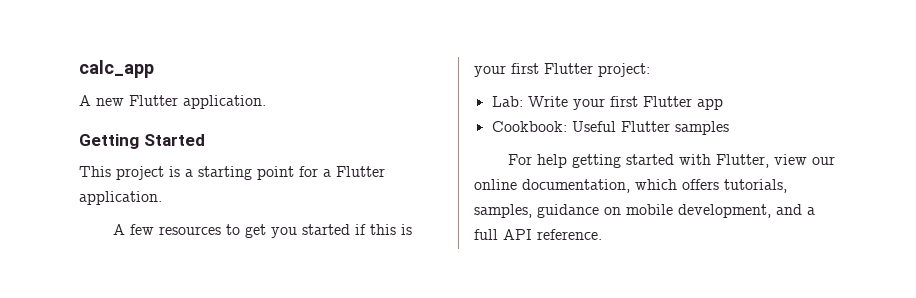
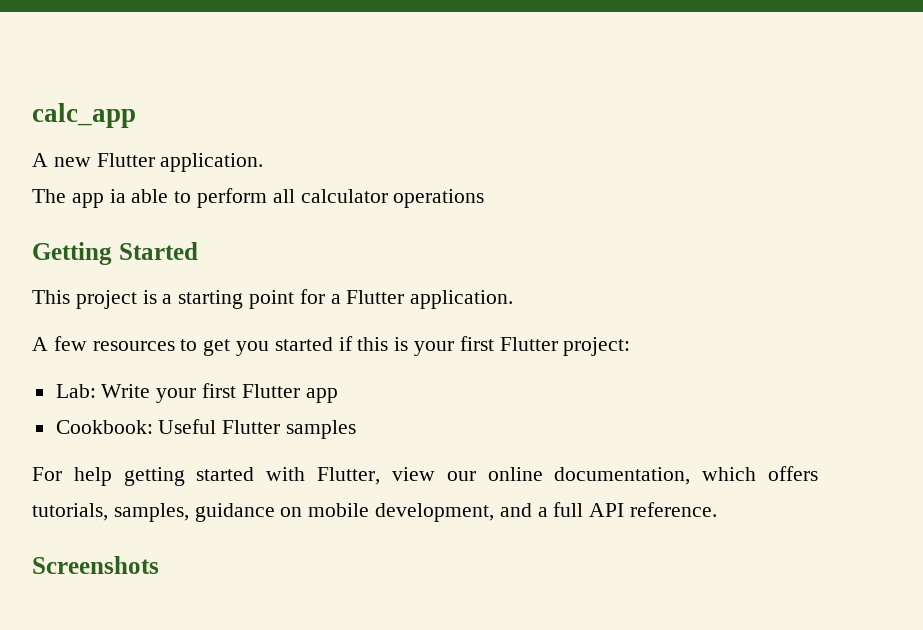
(266, 102) none -> [32,188,485,208] // The app ia able to perform all calculator operations
(602, 234) none -> [32,556,159,574] // Screenshots

